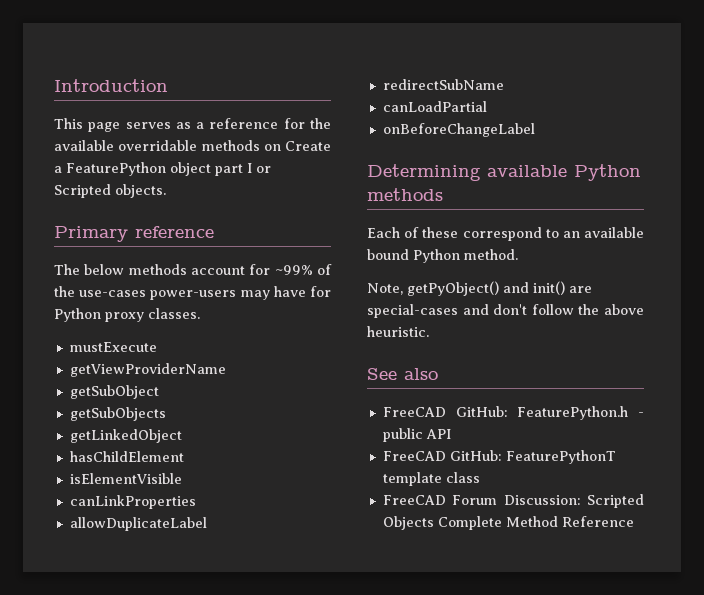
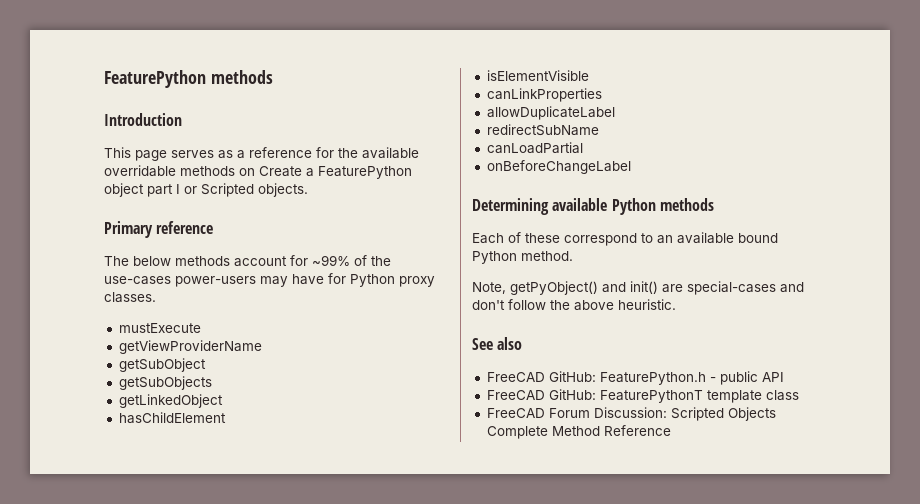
(54, 85) none -> [104,70,273,88] FeaturePython methods //

